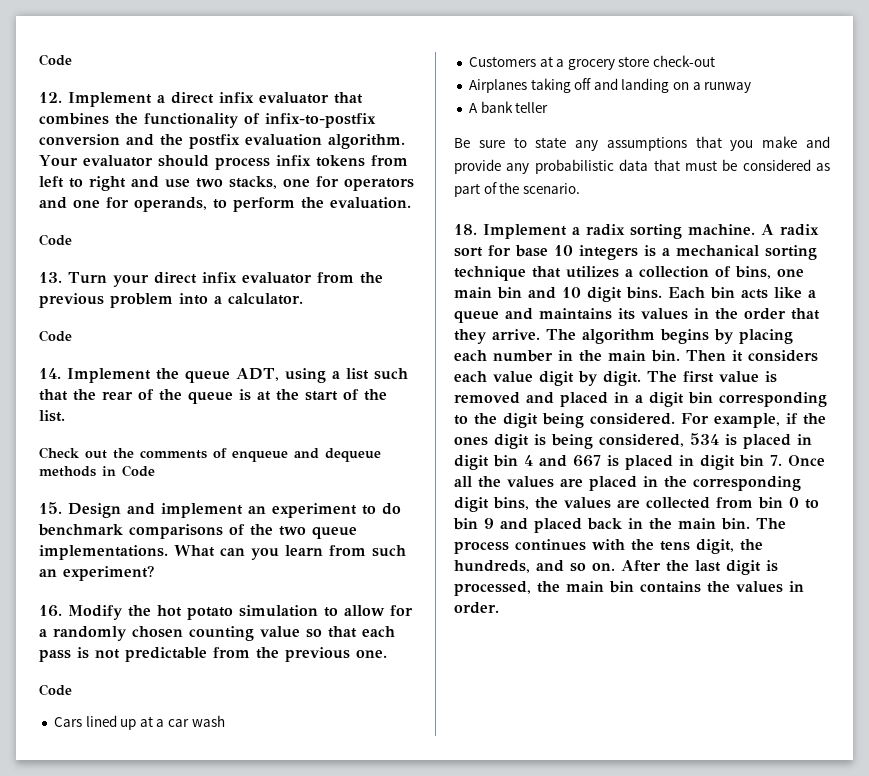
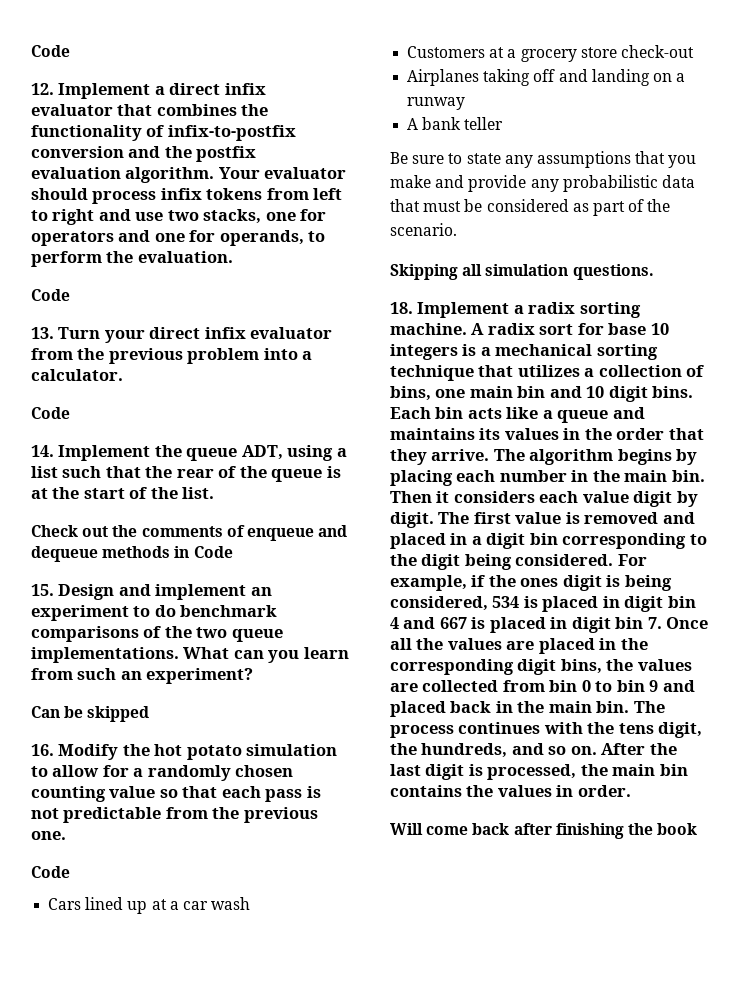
(154, 573) none -> [31,706,150,722] // Can be skipped
(580, 188) none -> [390,264,654,280] // Skipping all simulation questions.
(499, 608) none -> [390,823,698,839] // Will come back after finishing the book

